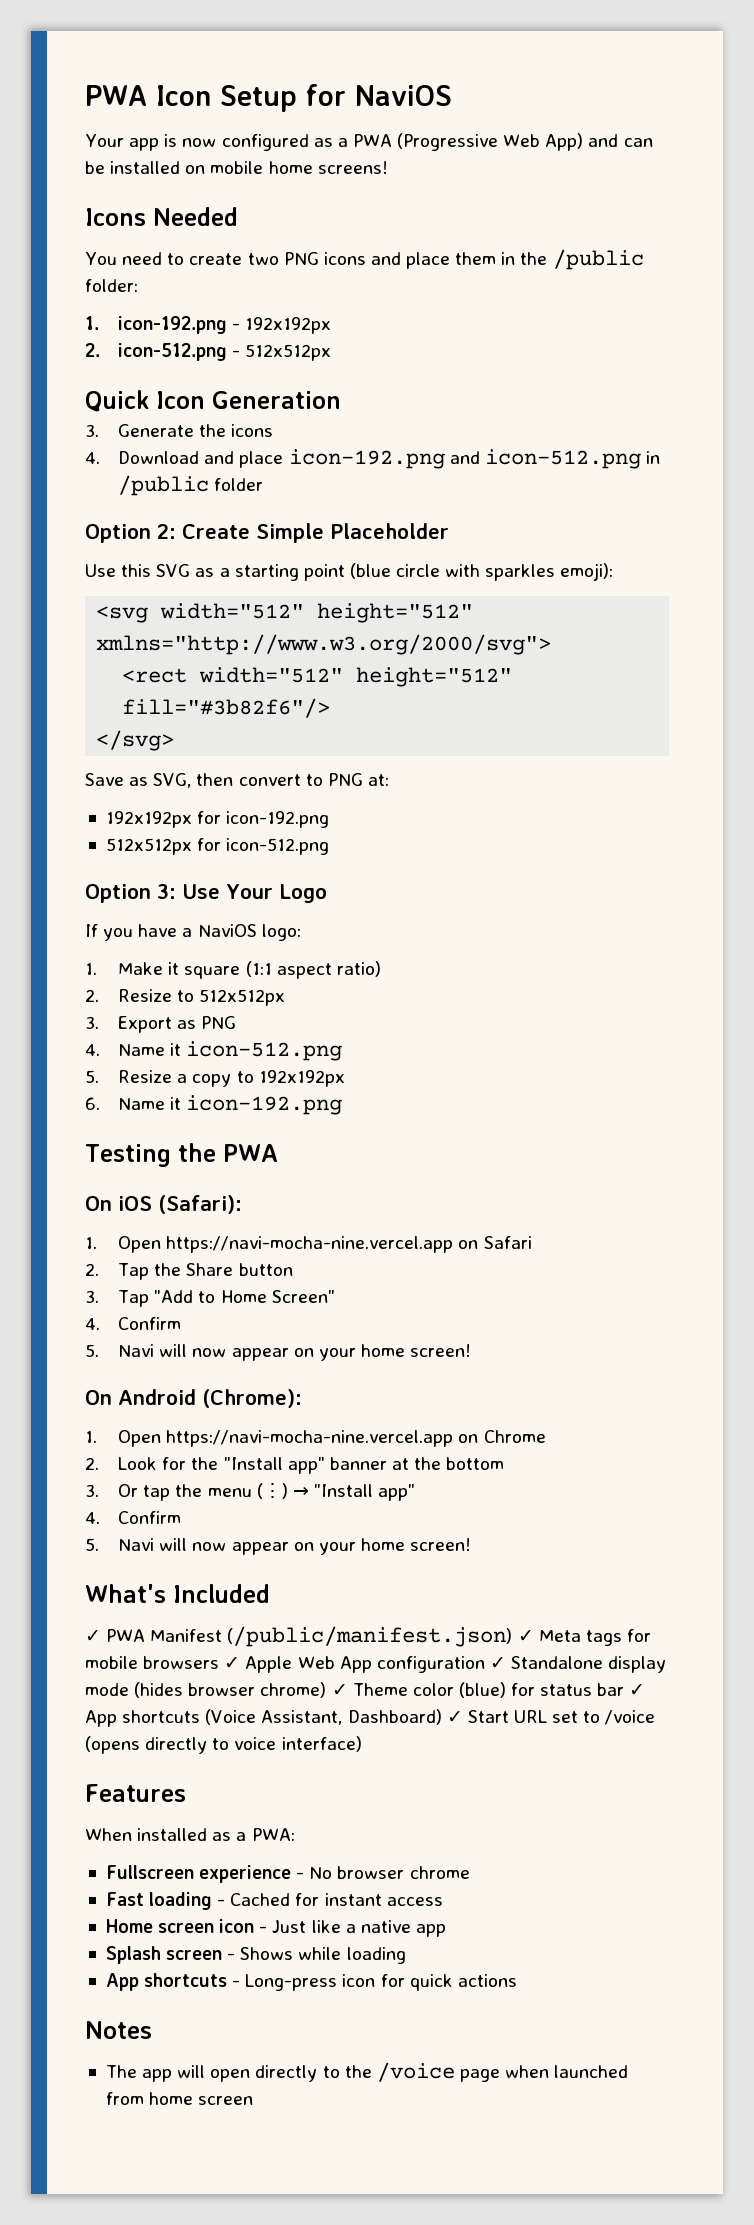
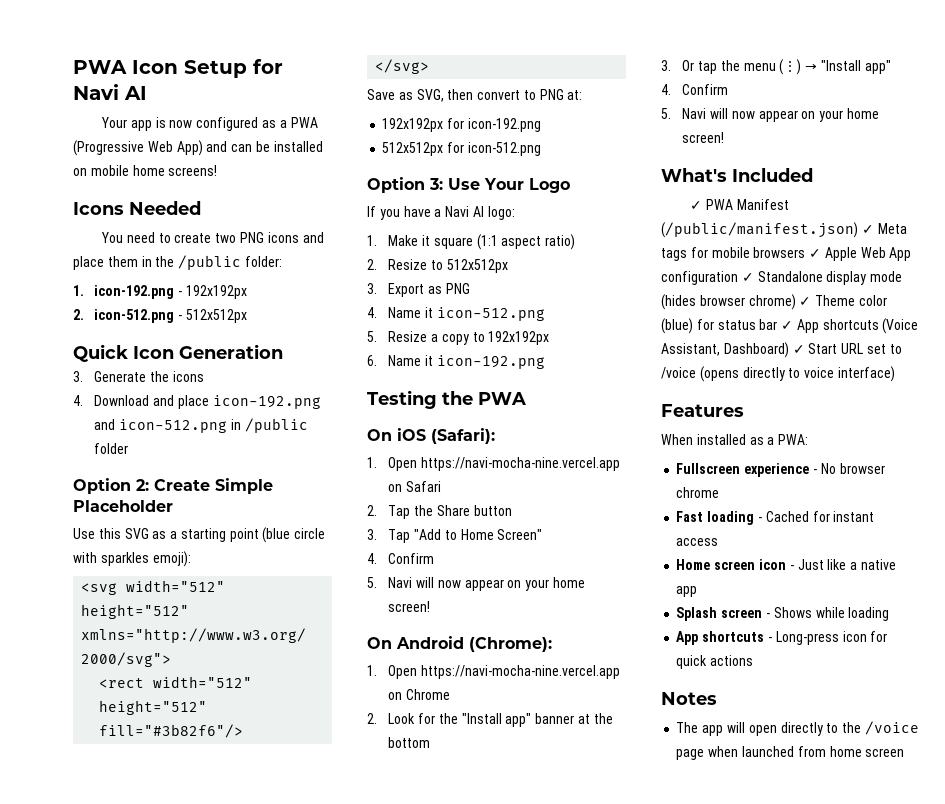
[354,85,452,106] NaviOS -> [73,84,147,100] Navi AI
[197,924,257,937] NaviOS -> [445,206,484,217] Navi AI

